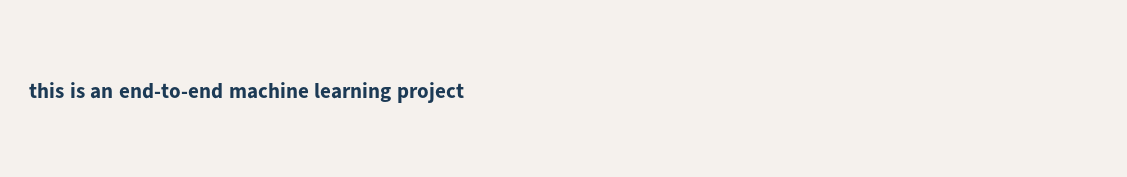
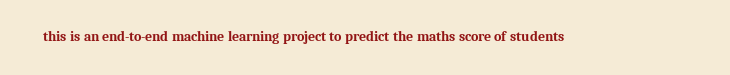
(465, 92) none -> [329,30,565,44] to predict the maths score of students

